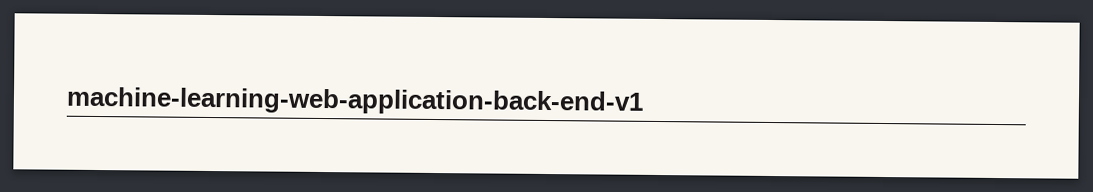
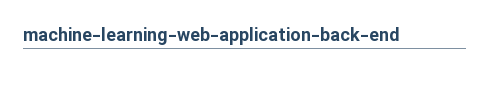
[66,86,644,116] machine-learning-web-application-back-end-v1 -> [23,27,400,45] machine-learning-web-application-back-end

